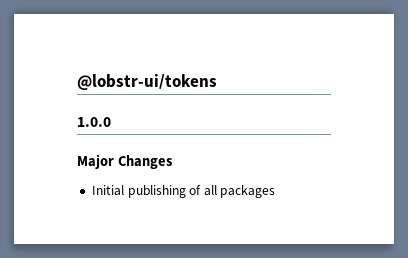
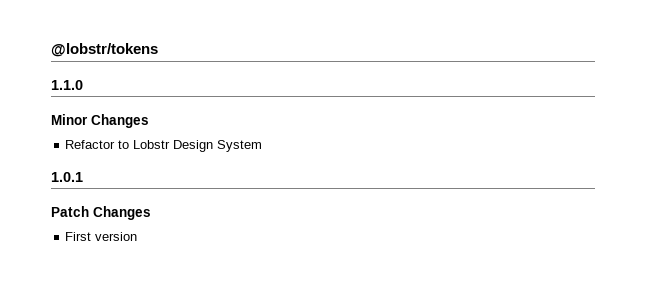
[77,74,217,90] [77,117,111,127] [77,154,173,169] [91,185,276,198] @lobstr-ui/tokens // 1.0.0 // Major Changes // Initial publishing of all packages -> [51,43,158,57] [51,80,83,90] [51,114,149,128] [65,140,263,152] [51,172,83,182] [51,206,151,220] [65,232,138,241] @lobstr/tokens // 1.1.0 // Minor Changes // Refactor to Lobstr Design System // 1.0.1 // Patch Changes // First version

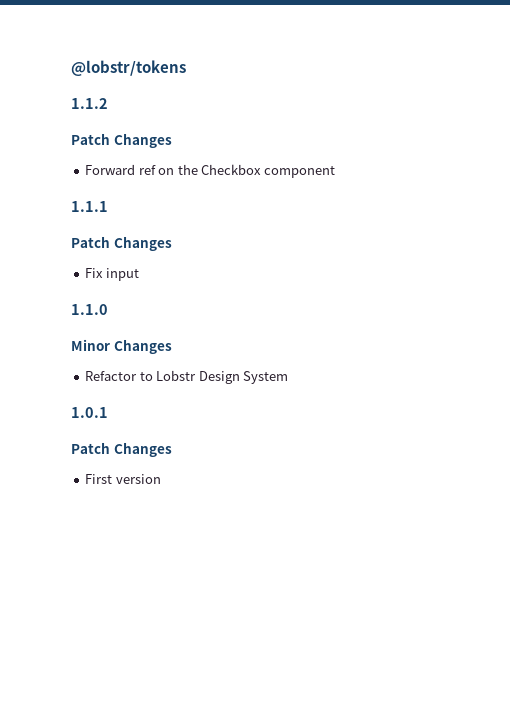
(158, 50) none -> [71,98,108,109] [71,133,172,148] [85,164,335,178] [71,201,108,212] [71,236,172,251] [85,268,139,281] // 1.1.2 // Patch Changes // Forward ref on the Checkbox component // 1.1.1 // Patch Changes // Fix input

